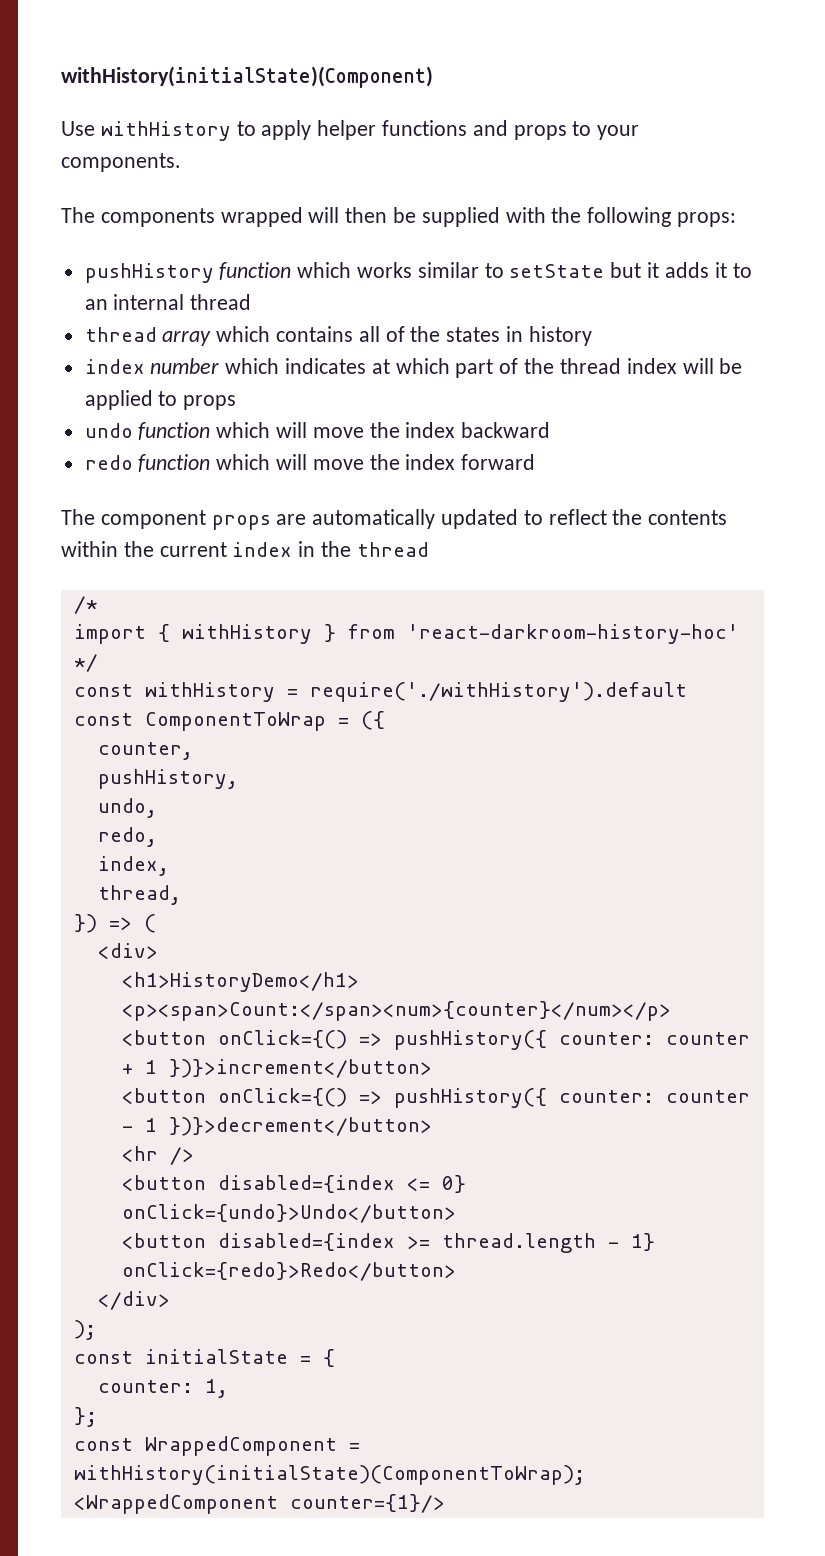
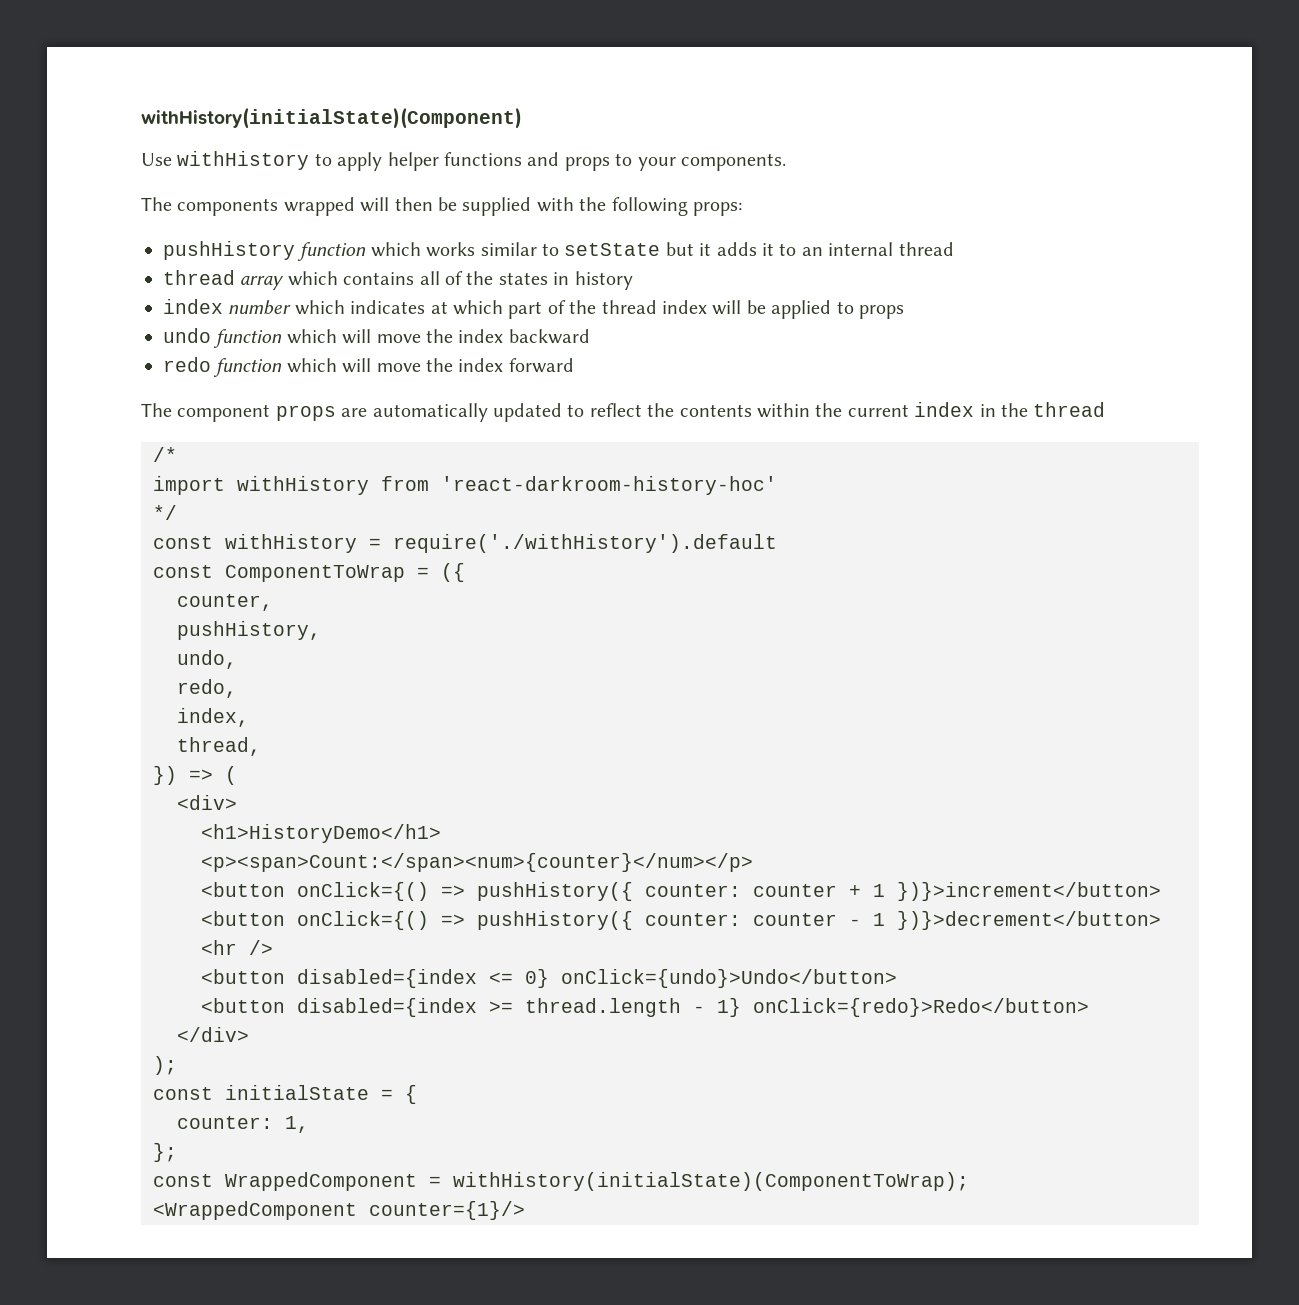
[157,624,336,644] { withHistory } -> [237,476,369,495] withHistory

